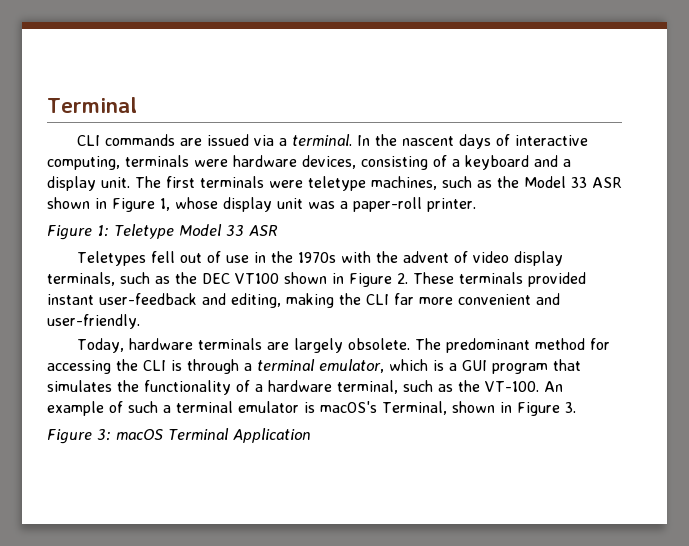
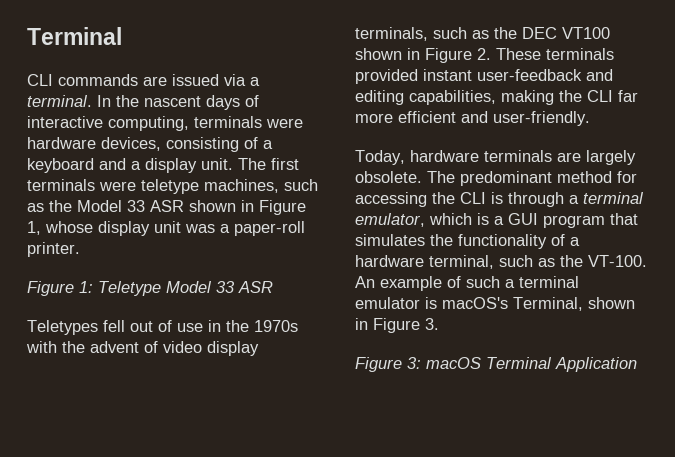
[231,293,281,308] editing, -> [355,90,496,105] editing capabilities,
[458,294,531,305] convenient -> [398,111,456,123] efficient

